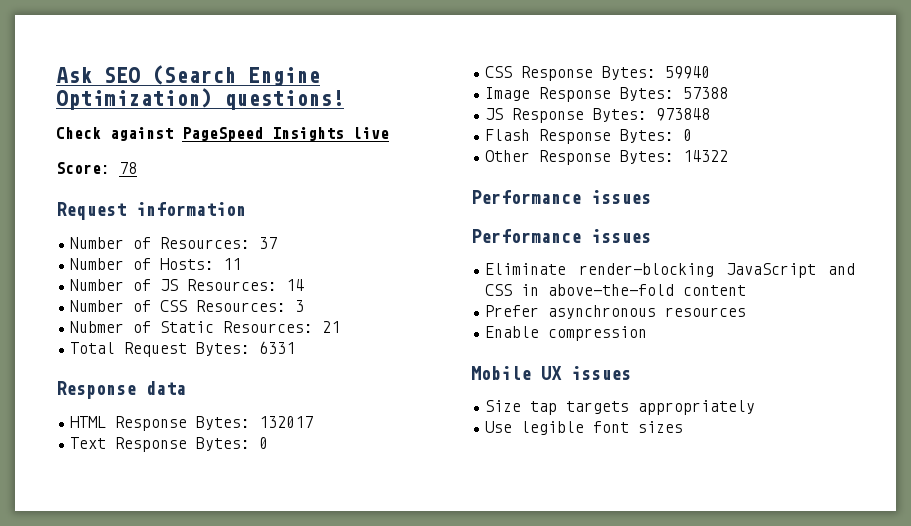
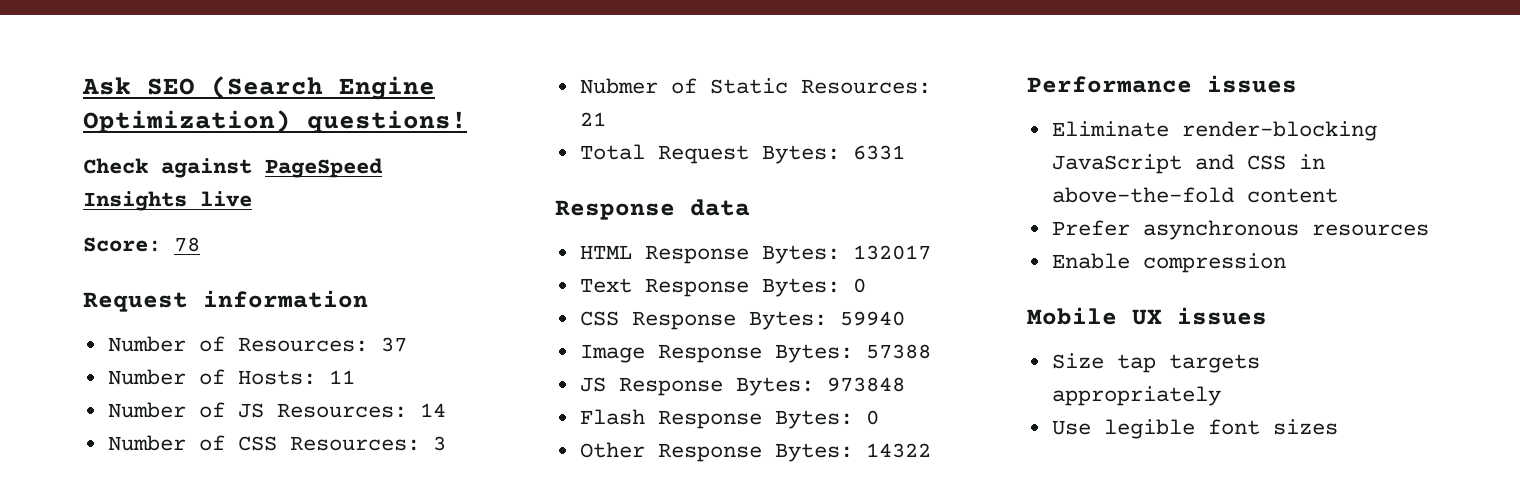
[471,229,651,243] // Performance issues -> (1297, 84) none

